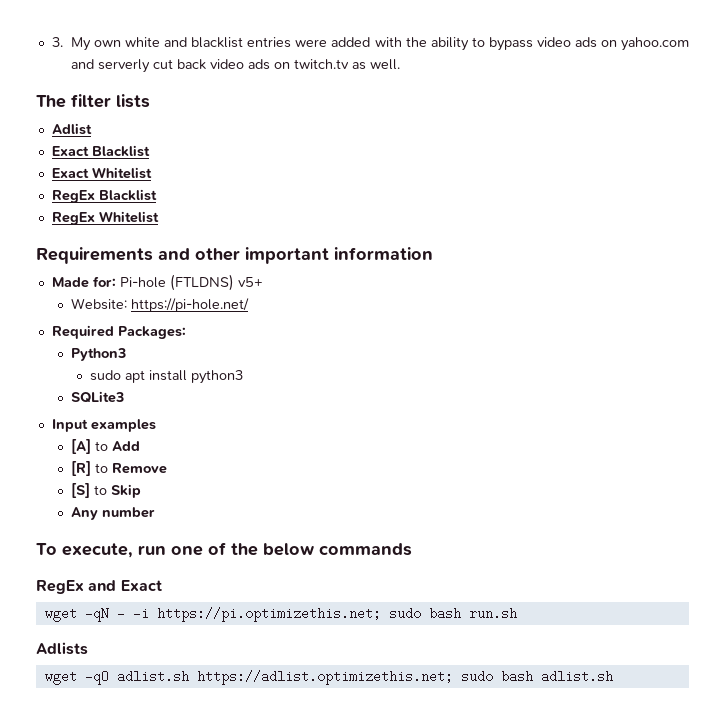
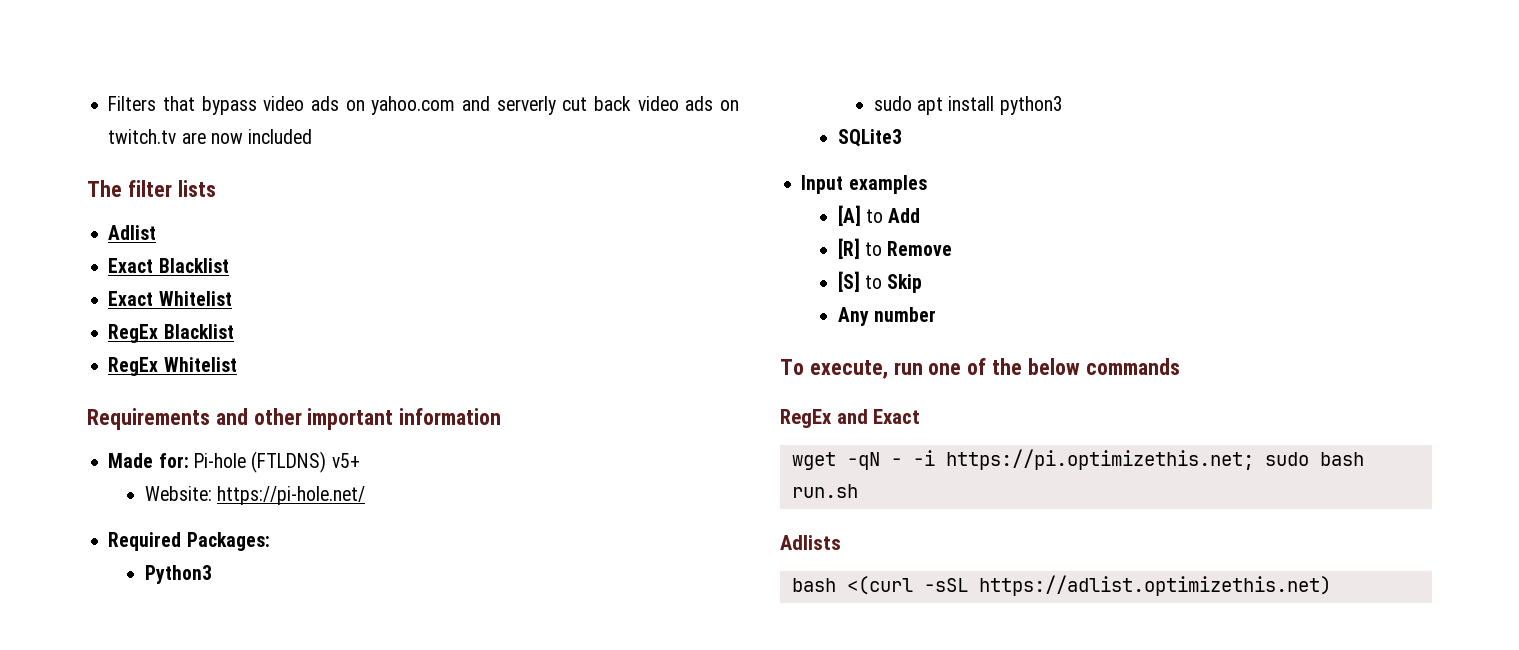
[51,37,485,51] 3. My own white and blacklist entries were added with the ability to -> [108,96,196,111] Filters that
[352,59,401,70] as well. -> [181,129,313,144] are now included
[44,670,613,685] wget -qO adlist.sh https://adlist.optimizethis.net; sudo bash adlist.sh -> [791,575,1331,596] bash <(curl -sSL https://adlist.optimizethis.net)

